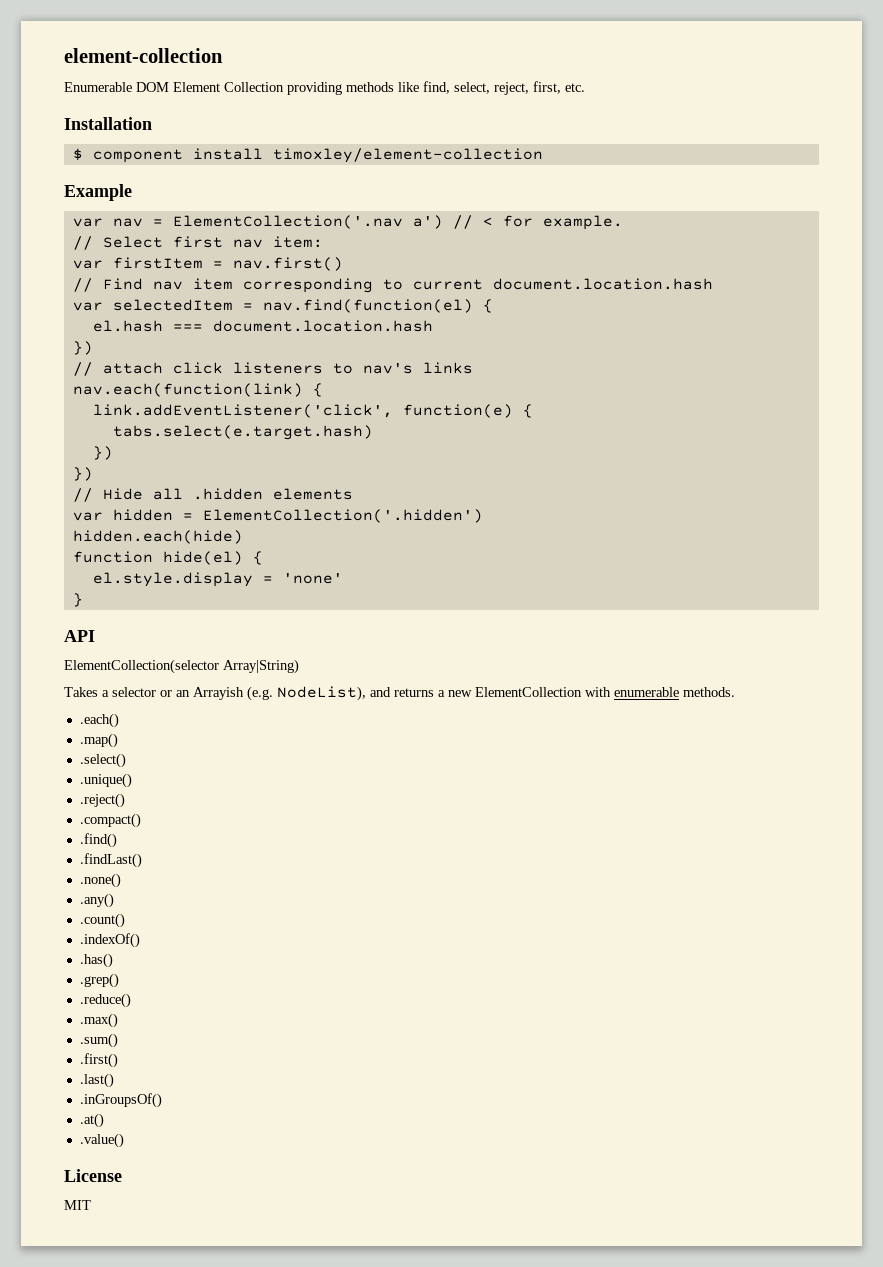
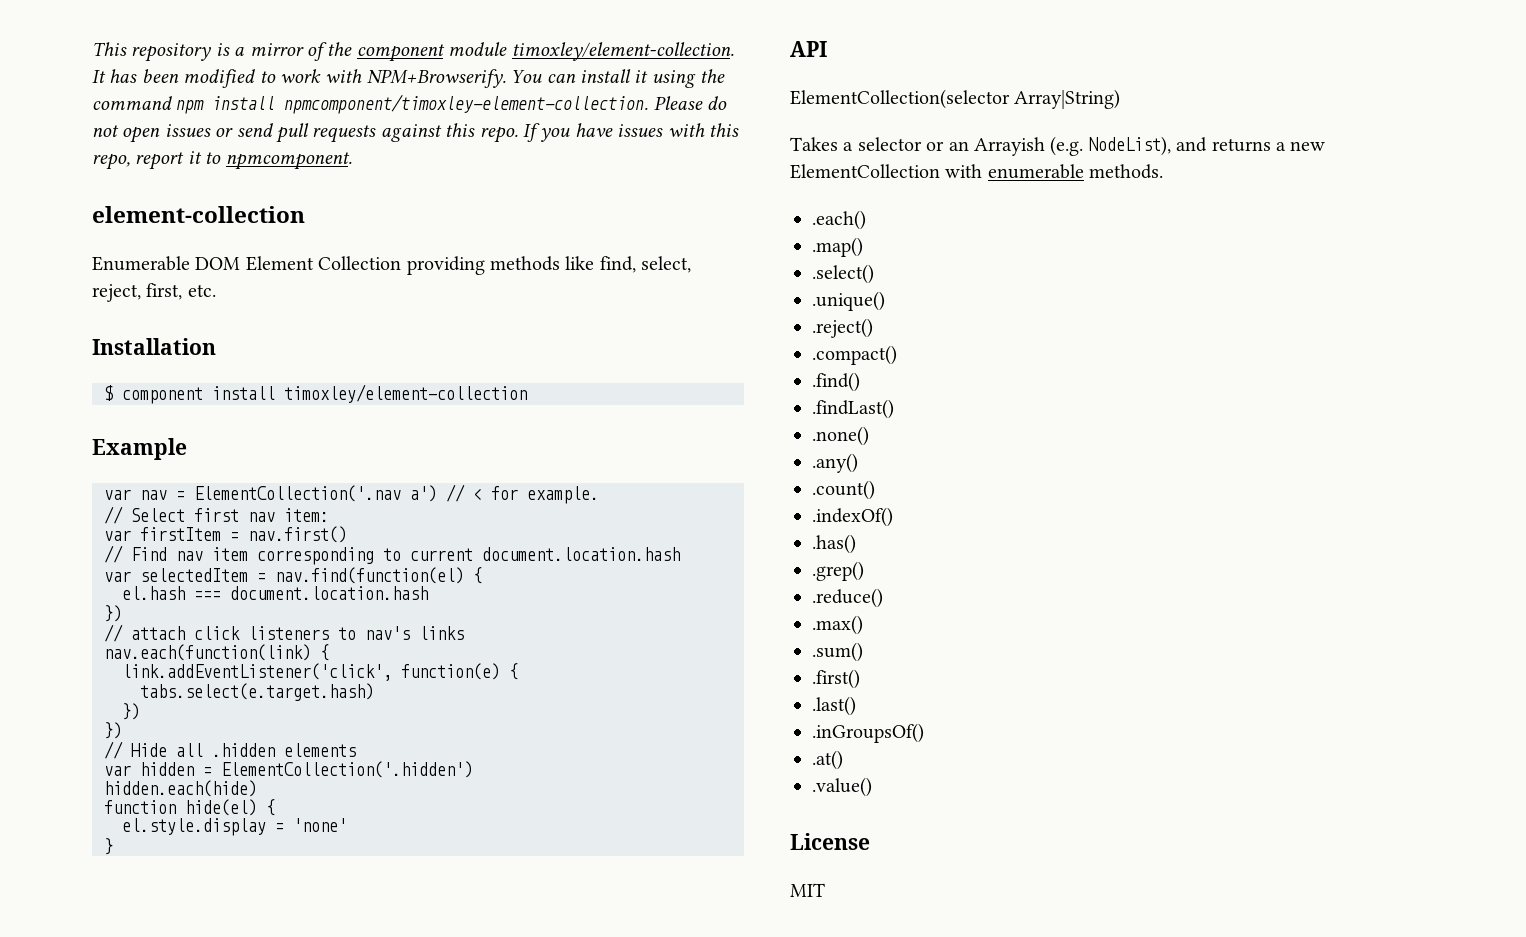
(64, 55) none -> [92,42,734,62] [92,69,726,88] [92,94,728,114] [92,123,739,143] [92,151,352,170] This repository is a mirror of the component module timoxley/element-collection. It has been modified to work with NPM+Browserify. You can install it using the command npm install npmcomponent/timoxley-element-collection. Please do not open issues or send pull requests against this repo. If you have issues with this repo, report it to npmcomponent. //

